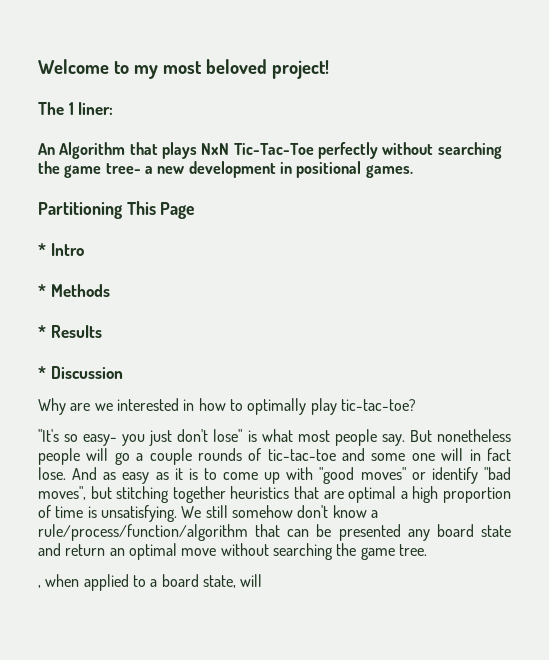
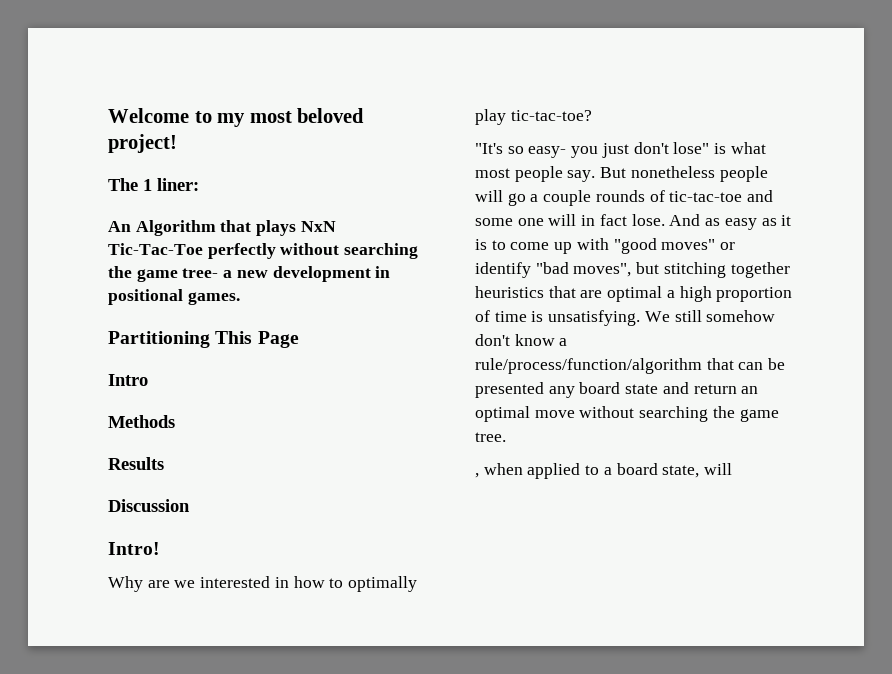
[38,243,46,256] * -> (299, 339) none
[38,284,46,297] * -> (148, 380) none
[38,325,46,338] * -> (175, 421) none
[38,366,46,379] * -> (164, 463) none
(123, 372) none -> [108,542,160,555] // Intro!

